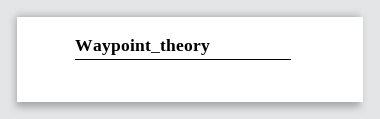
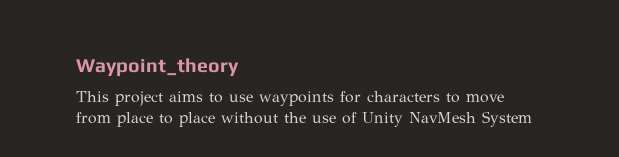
(210, 47) none -> [76,91,504,106] [76,111,532,127] // This project aims to use waypoints for characters to move from place to place without the use of Unity NavMesh System

